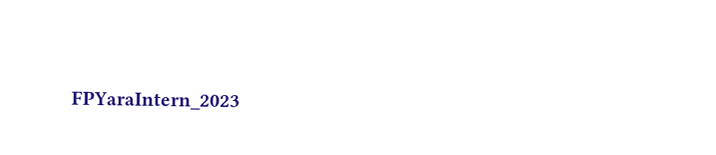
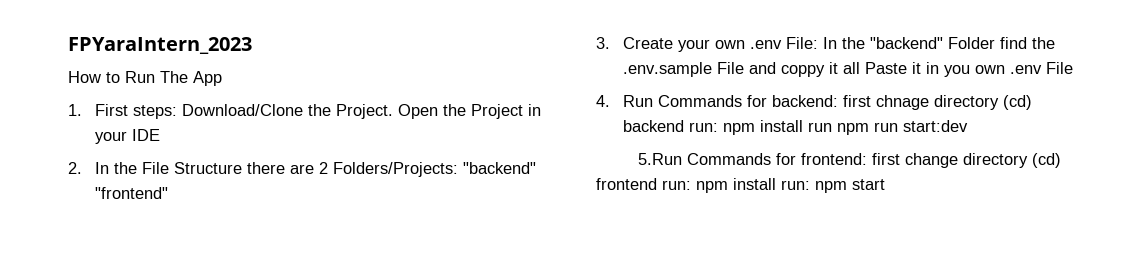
(240, 100) none -> [68,71,222,86] [68,104,541,119] [94,129,160,144] [68,162,536,177] [94,187,168,199] [596,37,1055,52] [622,62,1073,77] [596,95,1032,110] [622,120,968,135] [637,153,1061,168] [596,178,885,193] // How to Run The App // 1. First steps: Download/Clone the Project. Open the Project in your IDE // 2. In the File Structure there are 2 Folders/Projects: "backend" "frontend" // 3. Create your own .env File: In the "backend" Folder find the .env.sample File and coppy it all Paste it in you own .env File // 4. Run Commands for backend: first chnage directory (cd) backend run: npm install run npm run start:dev // 5.Run Commands for frontend: first change directory (cd) frontend run: npm install run: npm start

